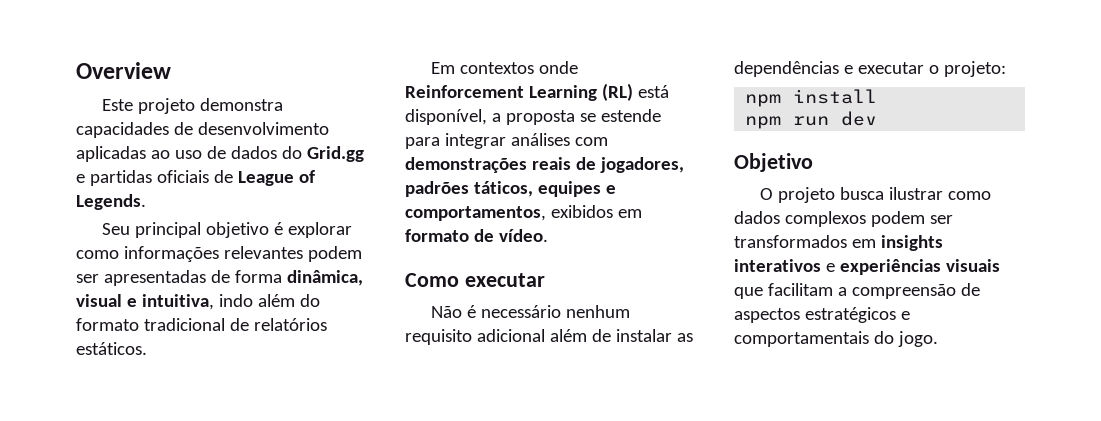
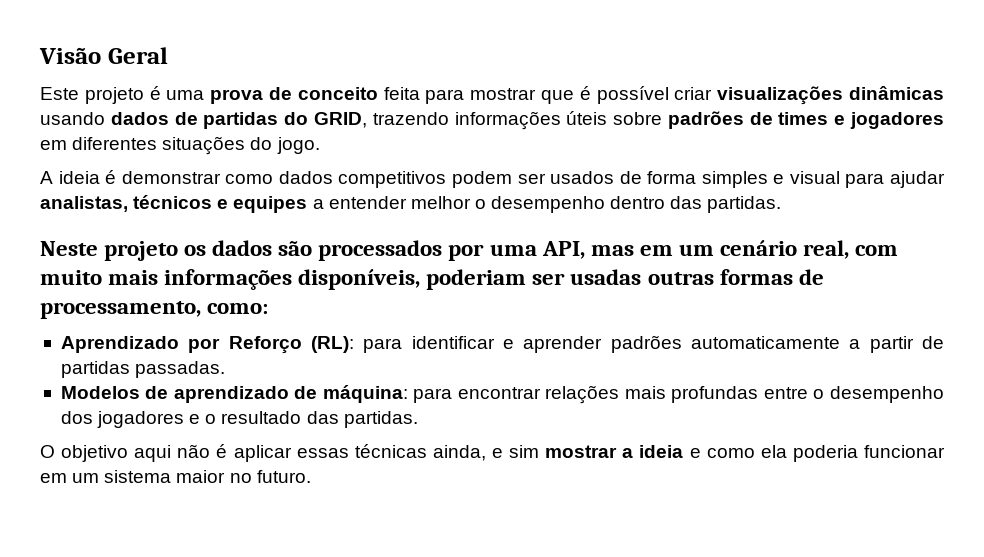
[76,62,171,79] Overview -> [39,47,168,64] Visão Geral
[199,98,283,111] [76,122,329,138] [76,146,364,162] [76,170,315,186] [76,194,146,210] [101,222,352,238] [76,246,362,262] [76,270,206,286] demonstra capacidades de desenvolvimento aplicadas ao uso de dados do Grid.gg e partidas oficiais de League of Legends. // Seu principal objetivo é explorar como informações relevantes podem ser apresentadas -> [149,86,944,105] [40,111,945,130] [40,136,320,155] [40,170,615,188] é uma prova de conceito feita para mostrar que é possível criar visualizações dinâmicas usando dados de partidas do GRID, trazendo informações úteis sobre padrões de times e jogadores em diferentes situações do jogo. // A ideia é demonstrar como dados competitivos podem ser usados
[286,270,363,286] [76,294,320,310] [76,318,327,331] [76,342,147,355] [430,61,578,74] [405,83,669,101] [405,109,661,125] [405,133,608,149] [405,157,684,173] [405,181,616,197] [405,205,642,221] [405,229,548,242] [405,273,545,287] [430,305,630,318] [405,329,693,345] [734,61,1006,77] [745,89,878,107] [745,111,878,129] [734,153,813,172] [759,187,991,203] [734,211,953,227] [734,235,943,251] [734,259,1000,275] [734,283,980,299] [734,307,910,323] [734,331,938,347] dinâmica, visual e intuitiva, indo além do formato tradicional de relatórios estáticos. // Em contextos onde Reinforcement Learning (RL) está disponível, a proposta se estende para integrar análises com demonstrações reais de jogadores, padrões táticos, equipes e comportamentos, exibidos em formato de vídeo. // Como executar // Não é necessário nenhum requisito adicional além de instalar as dependências e executar o projeto: // npm install // npm run dev // Objetivo // O projeto busca ilustrar como dados complexos podem ser transformados em insights interativos e experiências visuais que facilitam a compreensão de aspectos estratégicos e comportamentais do jogo. -> [701,171,945,188] [40,195,782,213] [40,240,899,261] [40,269,824,290] [40,301,269,319] [60,335,945,354] [60,361,226,378] [60,385,944,404] [60,411,418,428] [40,444,945,462] [40,470,311,483] simples e visual para ajudar analistas, técnicos e equipes a entender melhor o desempenho dentro das partidas. // Neste projeto os dados são processados por uma API, mas em um cenário real, com muito mais informações disponíveis, poderiam ser usadas outras formas de processamento, como: // Aprendizado por Reforço (RL): para identificar e aprender padrões automaticamente a partir de partidas passadas. // Modelos de aprendizado de máquina: para encontrar relações mais profundas entre o desempenho dos jogadores e o resultado das partidas. // O objetivo aqui não é aplicar essas técnicas ainda, e sim mostrar a ideia e como ela poderia funcionar em um sistema maior no futuro.

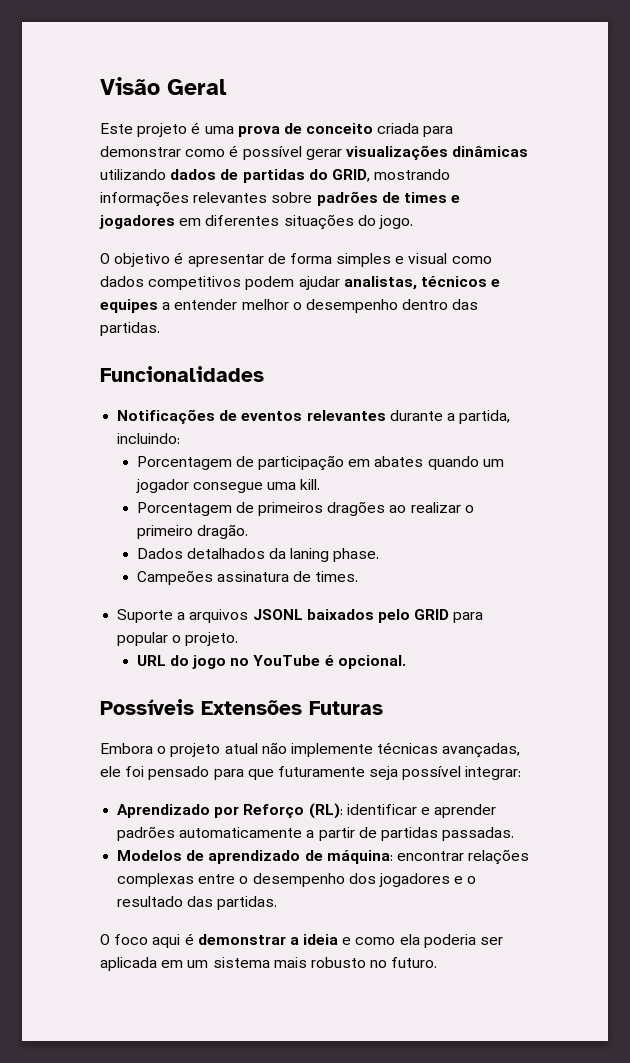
[383,87,574,104] feita para mostrar que -> [377,123,454,137] [100,146,226,157] criada para demonstrar como
[674,87,713,100] criar -> [305,149,342,160] gerar
[40,112,105,125] usando -> [100,169,166,180] utilizando
[372,111,608,130] trazendo informações úteis -> [374,169,451,180] [100,191,268,207] mostrando informações relevantes
[40,170,615,188] A ideia é demonstrar como dados competitivos podem ser usados -> [100,252,264,267] O objetivo é apresentar
[845,173,885,188] para -> [451,256,492,264] [100,276,295,290] como dados competitivos podem
[40,240,899,261] [40,269,824,290] [40,301,269,319] Neste projeto os dados são processados por uma API, mas em um cenário real, com muito mais informações disponíveis, poderiam ser usadas outras formas de processamento, como: -> [100,366,264,382] [117,409,511,424] [117,433,181,444] [136,455,504,471] [135,479,321,493] [136,501,474,516] [136,524,248,539] [136,548,380,562] [136,570,359,585] [117,609,484,623] [117,632,239,646] [136,655,406,669] [100,699,383,715] [100,742,521,758] [100,766,522,780] Funcionalidades // Notificações de eventos relevantes durante a partida, incluindo: // Porcentagem de participação em abates quando um jogador consegue uma kill. // Porcentagem de primeiros dragões ao realizar o primeiro dragão. // Dados detalhados da laning phase. // Campeões assinatura de times. // Suporte a arquivos JSONL baixados pelo GRID para popular o projeto. // URL do jogo no YouTube é opcional. // Possíveis Extensões Futuras // Embora o projeto atual não implemente técnicas avançadas, ele foi pensado para que futuramente seja possível integrar:
[363,338,403,353] para -> (343, 811) none
[413,388,453,403] para -> (393, 857) none
[624,386,759,403] mais profundas -> [117,873,195,887] complexas
[61,444,618,462] objetivo aqui não é aplicar essas técnicas ainda, e sim mostrar -> [114,933,286,948] foco aqui é demonstrar
[863,445,945,458] funcionar -> [480,937,504,945] [100,957,157,971] ser aplicada
[176,470,226,483] maior -> [273,957,366,968] mais robusto

